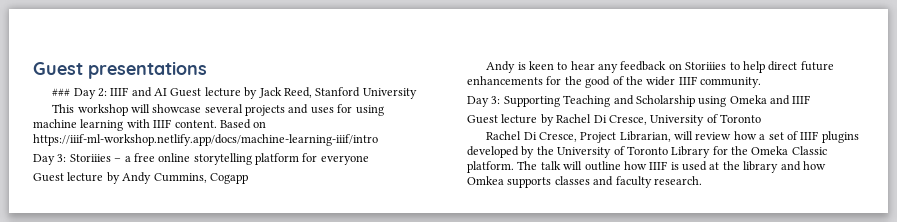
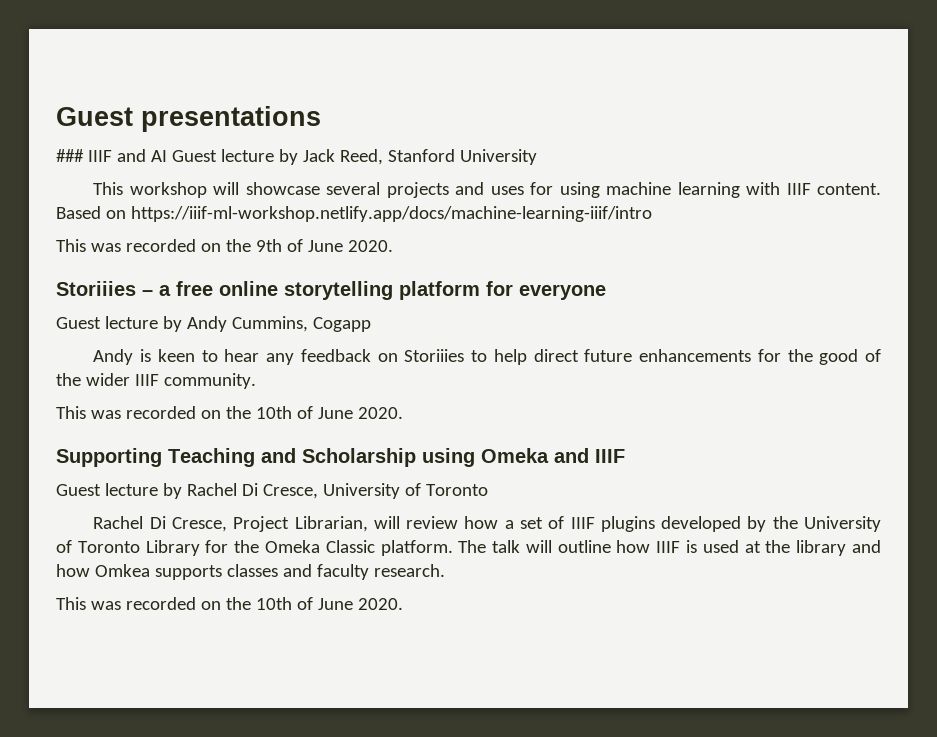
[73,88,107,99] Day 2: -> (84, 155) none
[33,154,67,165] Day 3: -> [56,239,393,252] This was recorded on the 9th of June 2020. //
[467,96,501,107] Day 3: -> [56,406,403,419] This was recorded on the 10th of June 2020. //
(702, 180) none -> [56,597,403,610] // This was recorded on the 10th of June 2020.

